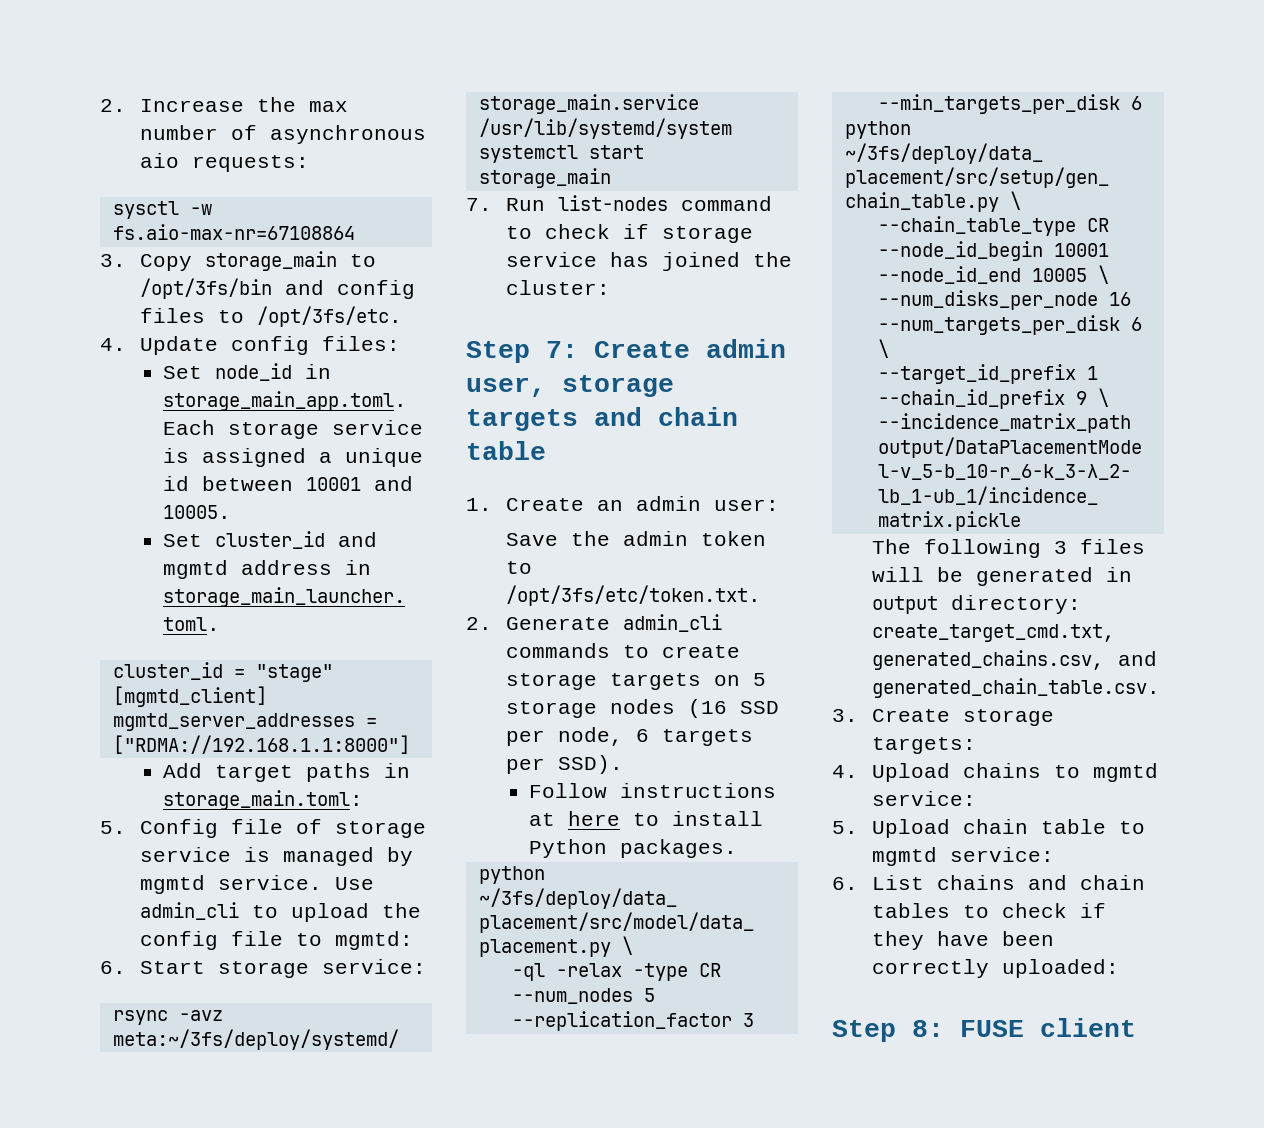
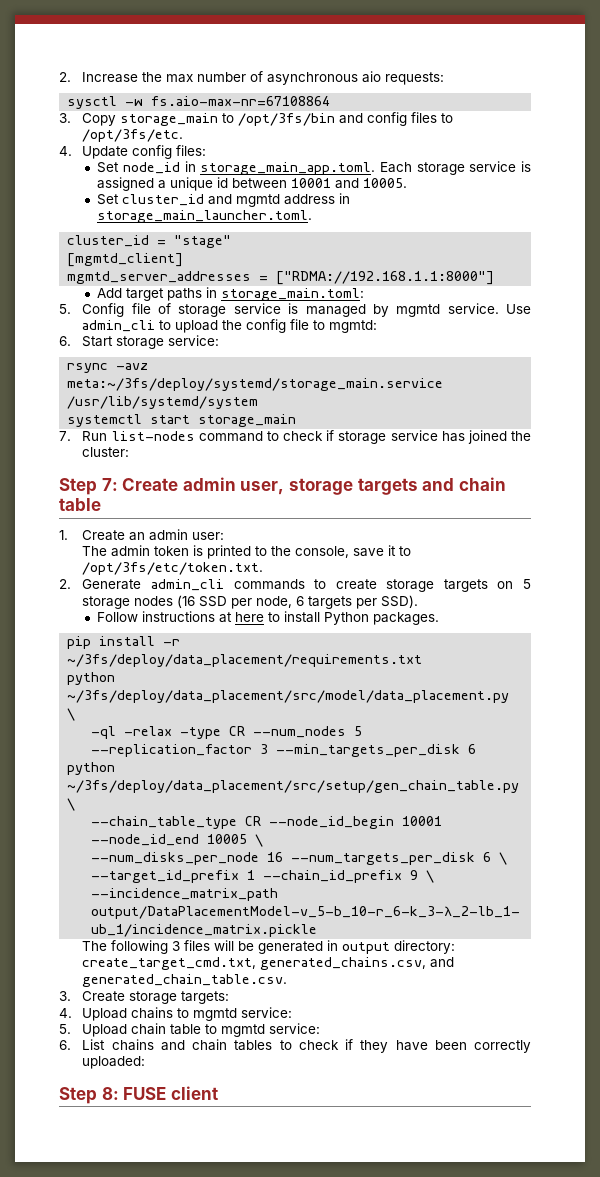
[506,531,767,546] Save the admin token -> [82,545,397,559] The admin token is printed to the console, save it
(738, 848) none -> [67,636,181,649] [67,654,423,667] // pip install -r ~/3fs/deploy/data_placement/requirements.txt

